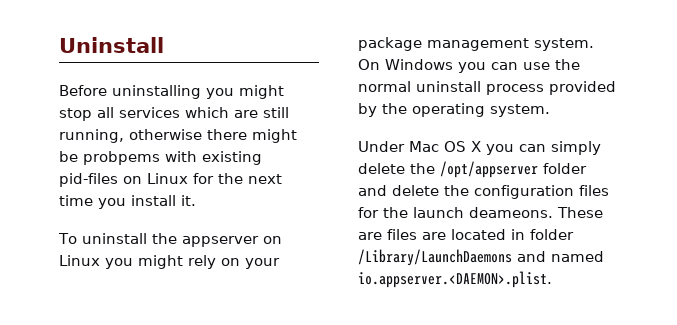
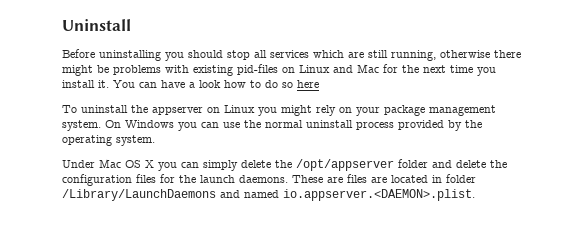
[239,85,284,99] might -> [188,50,223,58] should
[83,151,160,165] probpems -> [113,65,161,75] problems
(188, 178) none -> [333,64,379,73] and Mac
(196, 200) none -> [113,80,319,88] You can have a look how to do so here
[469,207,553,218] deameons. -> [239,175,288,183] daemons.

